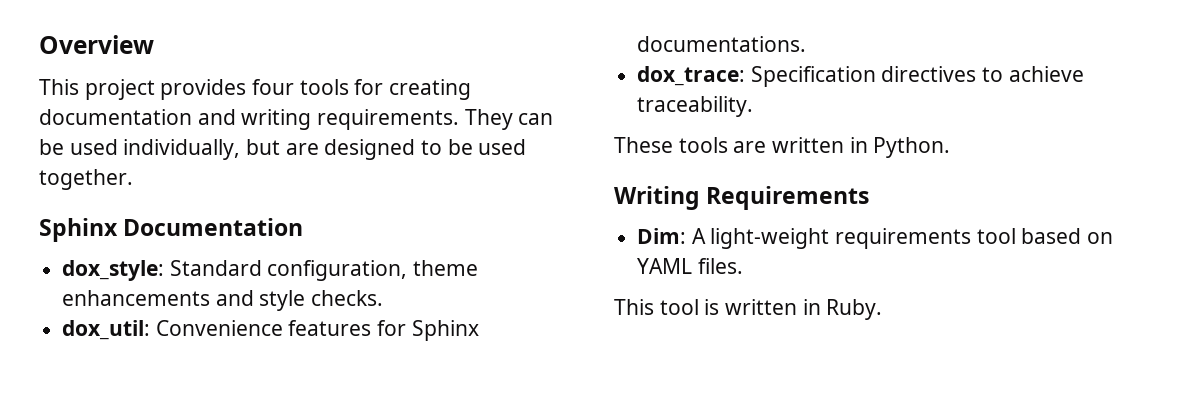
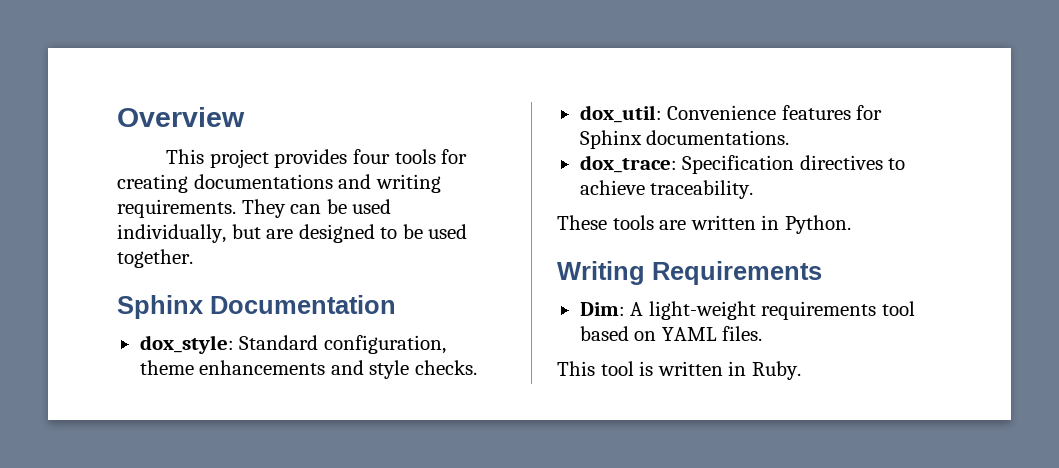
[39,109,192,125] documentation -> [193,174,333,189] documentations

